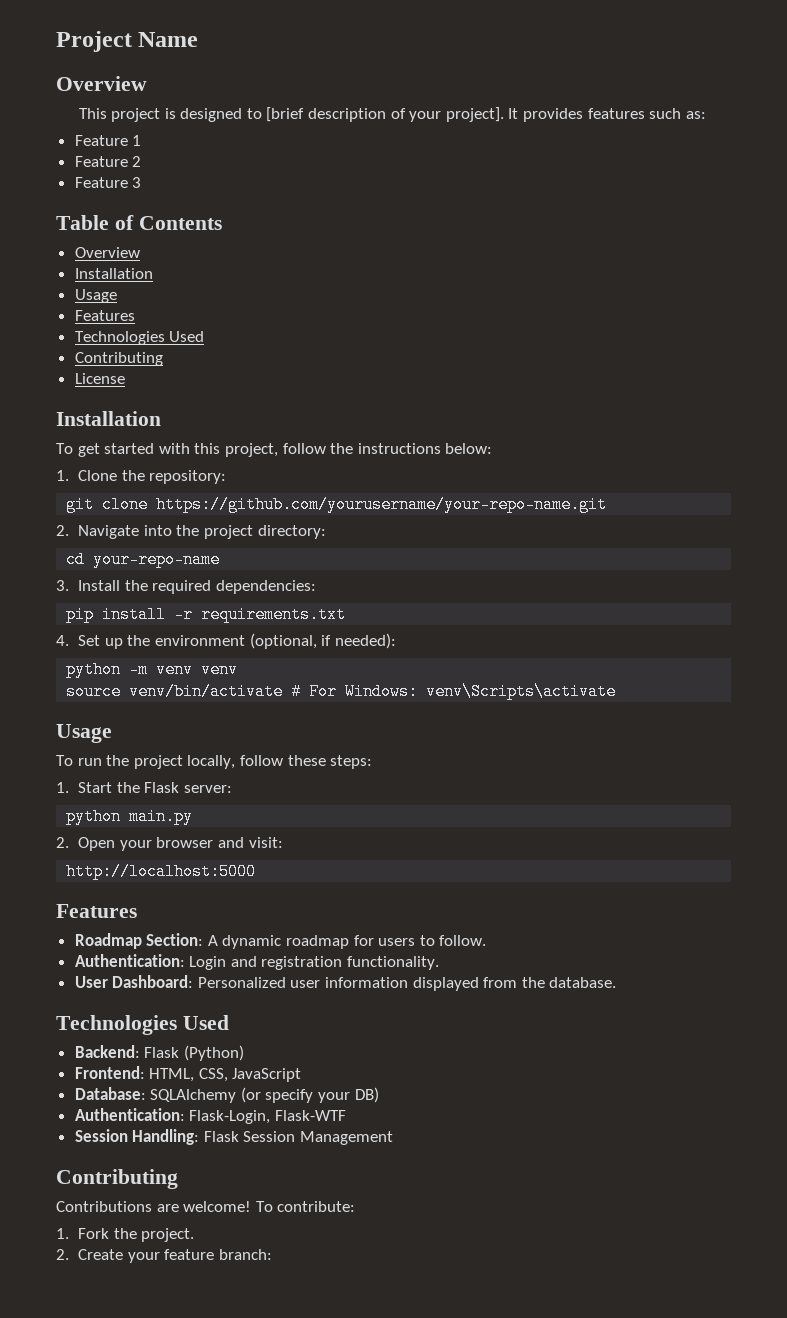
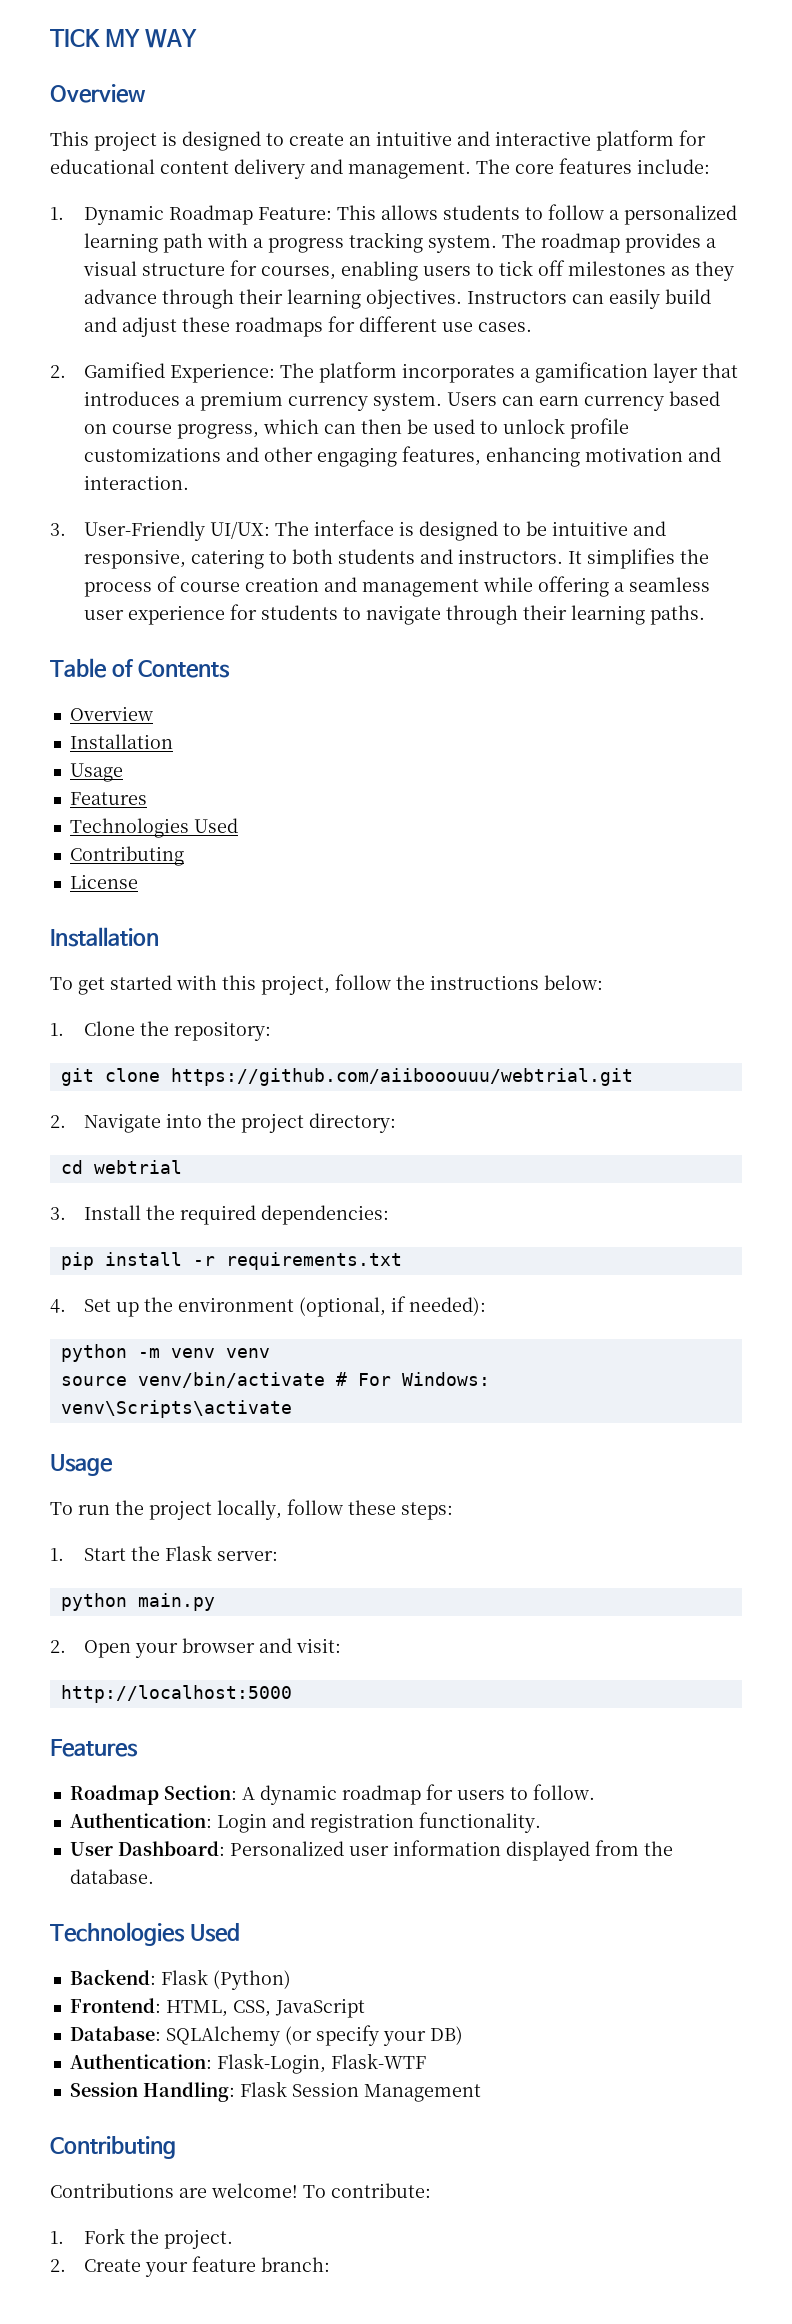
[56,31,199,52] Project Name -> [50,29,198,48] TICK MY WAY
[266,107,706,122] [74,135,142,146] [74,156,142,167] [74,177,142,188] [brief description of your project]. It provides features such as: // Feature 1 // Feature 2 // Feature 3 -> [289,130,706,151] [50,158,710,179] [50,204,738,225] [84,232,717,253] [83,260,735,281] [84,289,712,309] [84,316,533,337] [50,362,739,383] [84,391,721,411] [84,418,630,439] [84,446,722,467] [84,475,190,490] [50,520,667,541] [84,548,710,569] [84,576,711,597] [84,604,706,625] create an intuitive and interactive platform for educational content delivery and management. The core features include: // 1. Dynamic Roadmap Feature: This allows students to follow a personalized learning path with a progress tracking system. The roadmap provides a visual structure for courses, enabling users to tick off milestones as they advance through their learning objectives. Instructors can easily build and adjust these roadmaps for different use cases. // 2. Gamified Experience: The platform incorporates a gamification layer that introduces a premium currency system. Users can earn currency based on course progress, which can then be used to unlock profile customizations and other engaging features, enhancing motivation and interaction. // 3. User-Friendly UI/UX: The interface is designed to be intuitive and responsive, catering to both students and instructors. It simplifies the process of course creation and management while offering a seamless user experience for students to navigate through their learning paths.
[156,496,608,513] https://github.com/yourusername/your-repo-name.git -> [170,1068,633,1086] https://github.com/aiibooouuu/webtrial.git
[93,551,221,568] your-repo-name -> [93,1160,182,1174] webtrial

